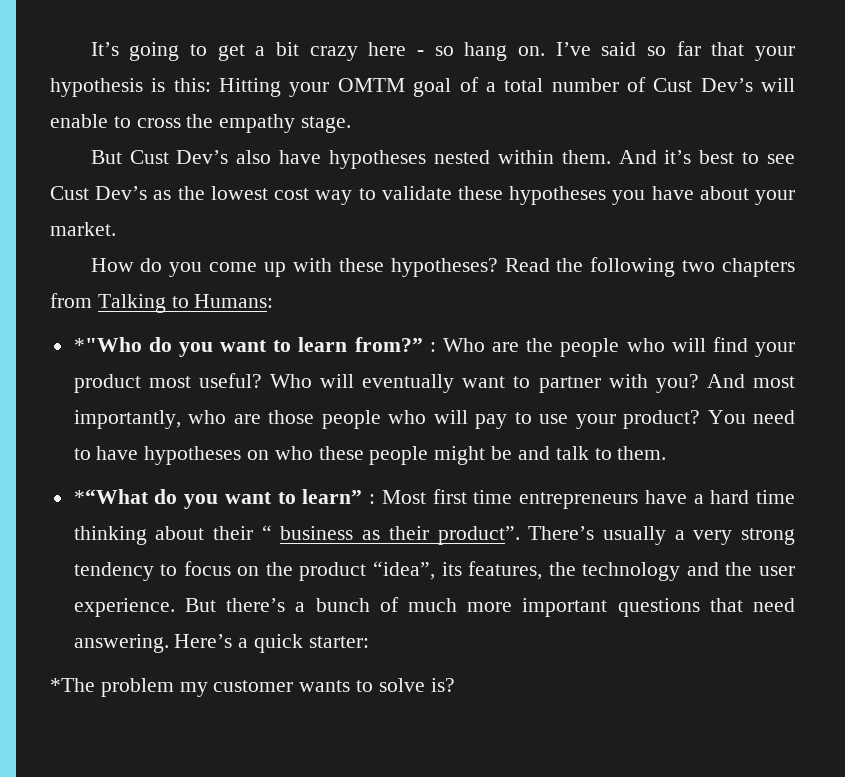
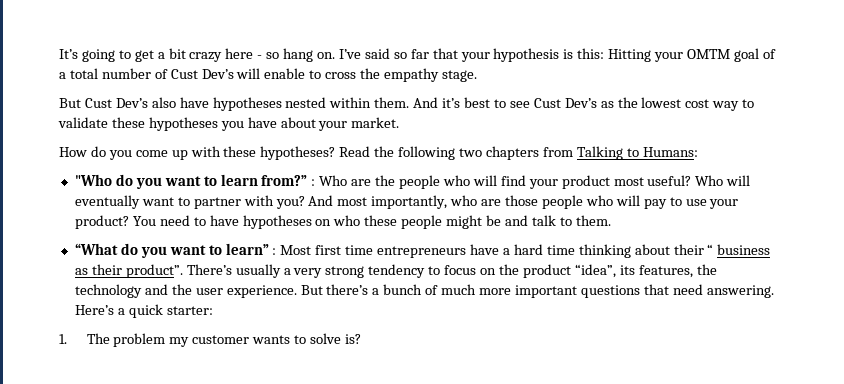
[73,337,142,352] *"Who -> [74,174,112,186] "Who
[73,489,149,504] *“What -> [74,243,118,255] “What
[50,678,95,692] *The -> [59,333,110,344] 1. The

